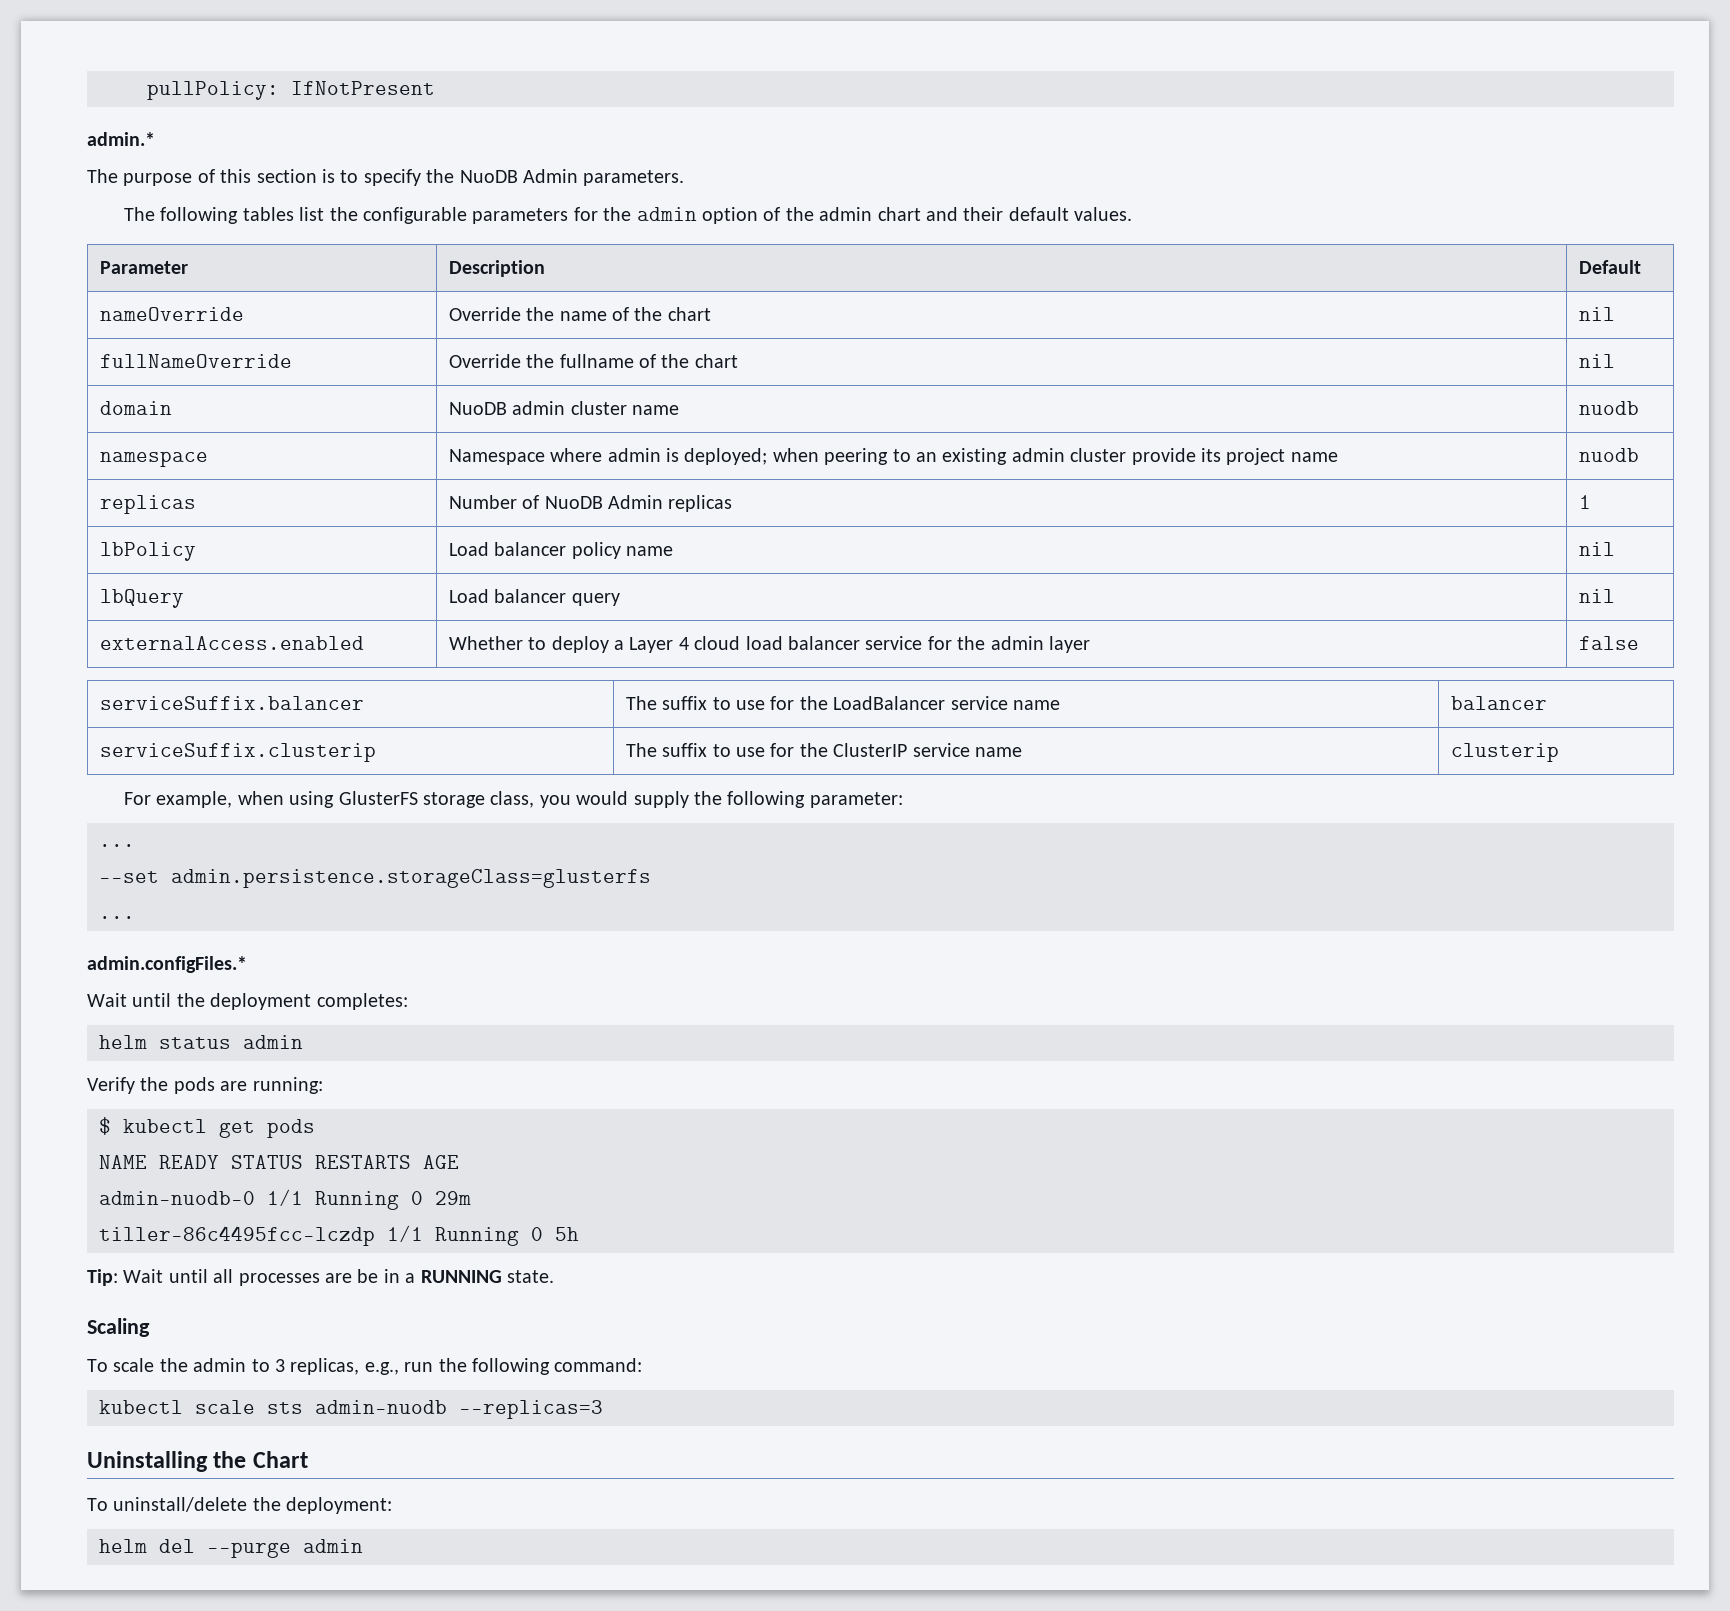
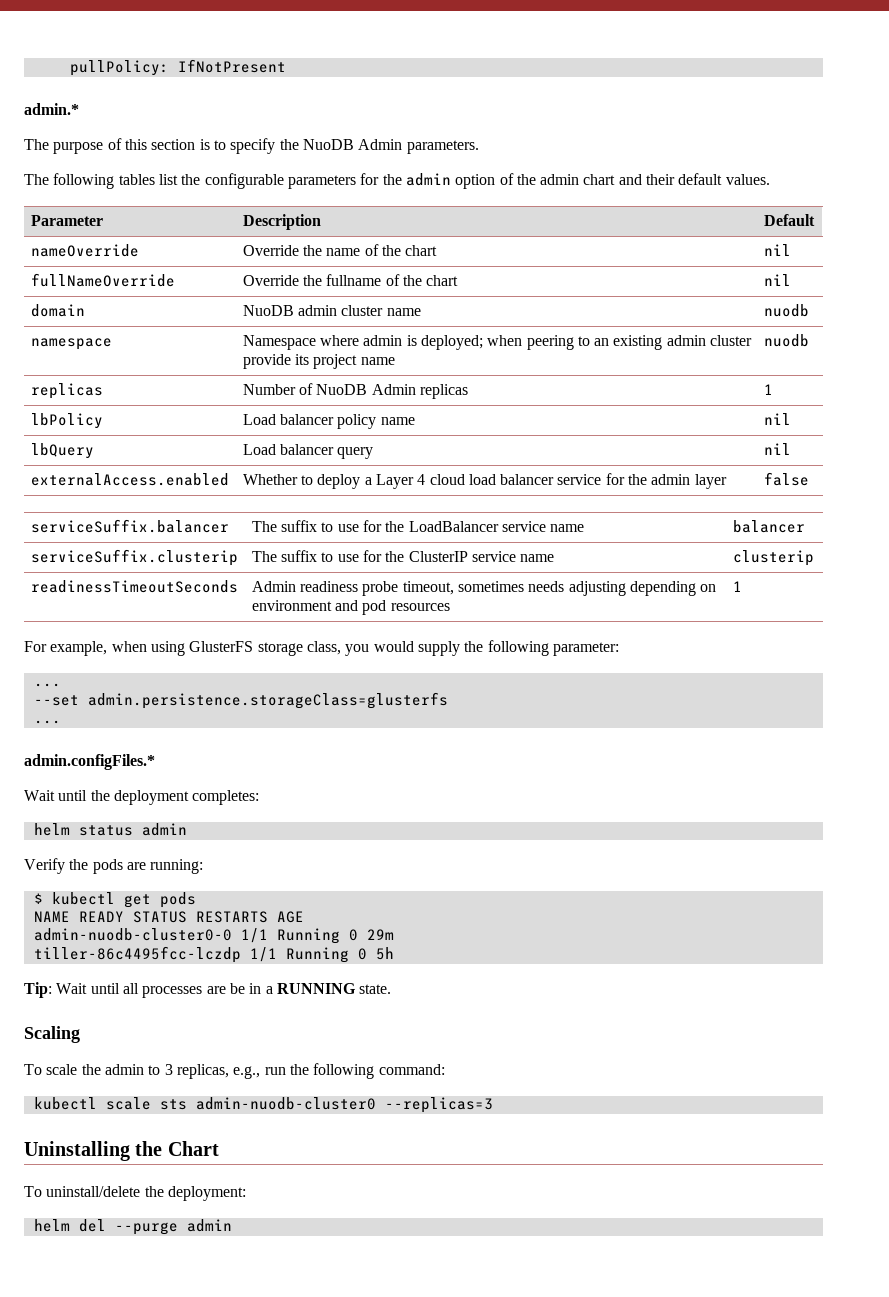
(1559, 752) none -> [30,580,238,593] [251,581,717,596] [251,600,450,615] [732,581,742,592] // readinessTimeoutSeconds | Admin readiness probe timeout, sometimes needs adjusting depending on environment and pod resources | 1
[99,1191,255,1205] admin-nuodb-0 -> [33,928,232,941] admin-nuodb-cluster0-0
[315,1400,447,1414] admin-nuodb -> [195,1097,376,1110] admin-nuodb-cluster0

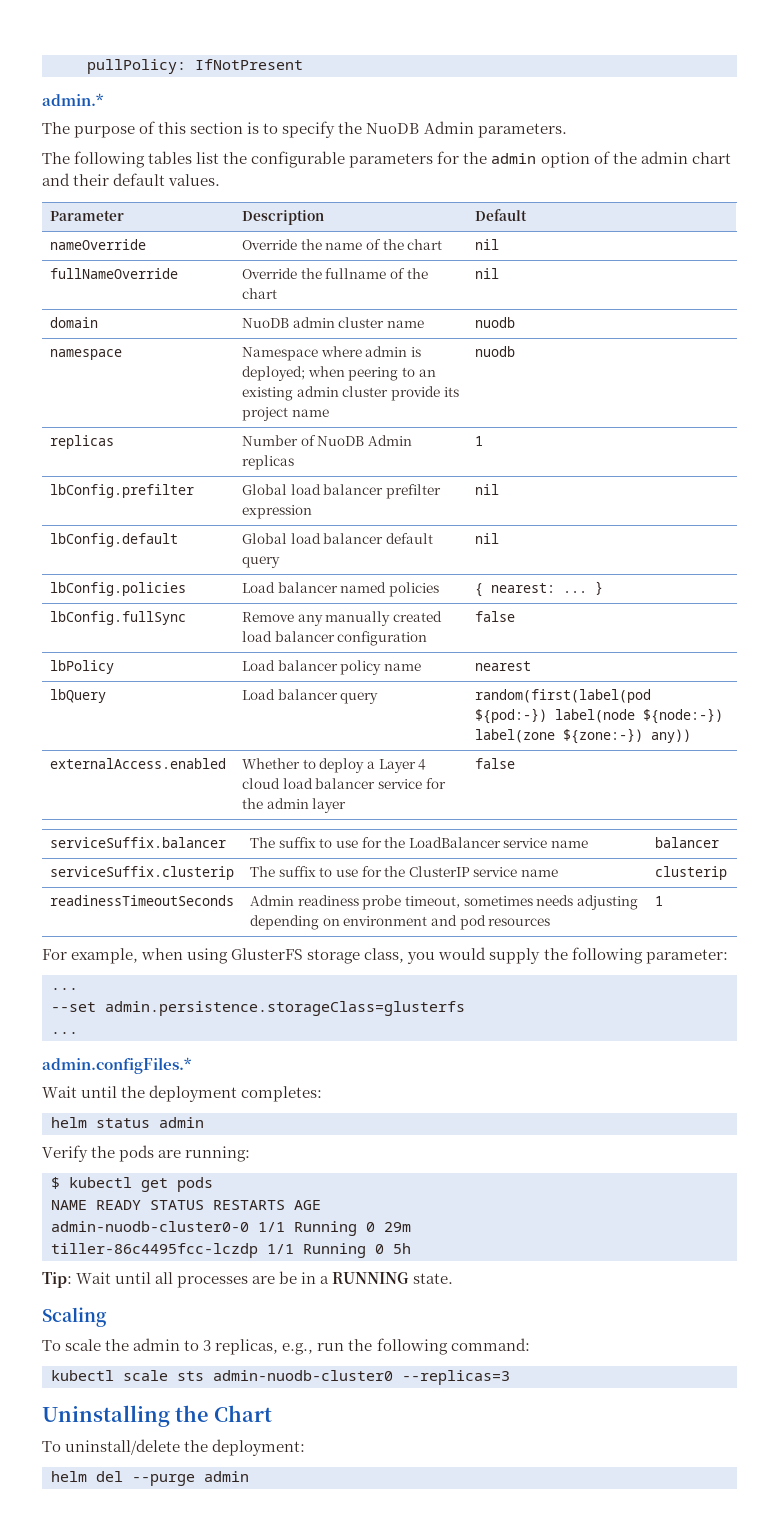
(773, 389) none -> [49,484,194,498] [241,484,441,499] [241,505,312,519] [474,484,499,495] [49,533,178,547] [241,533,433,544] [241,556,280,568] [474,533,499,544] [49,582,186,596] [241,582,439,597] [474,581,603,597] [49,611,186,625] [241,611,442,626] [241,631,428,646] [474,611,515,622] // lbConfig.prefilter | Global load balancer prefilter expression | nil // lbConfig.default | Global load balancer default query | nil // lbConfig.policies | Load balancer named policies | { nearest: ... } // lbConfig.fullSync | Remove any manually created load balancer configuration | false
[763,413,791,425] nil -> [474,661,531,671] nearest
[763,443,791,455] nil -> [474,689,651,703] [474,708,723,724] [474,728,691,744] random(first(label(pod ${pod:-}) label(node ${node:-}) label(zone ${zone:-}) any))

